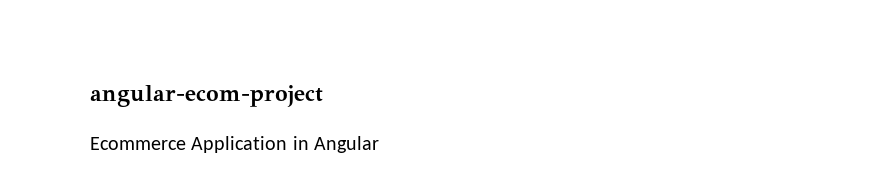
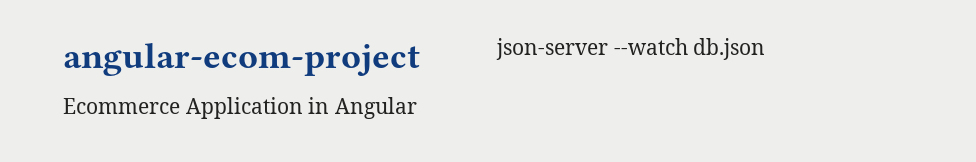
(380, 144) none -> [496,38,766,60] json-server --watch db.json

